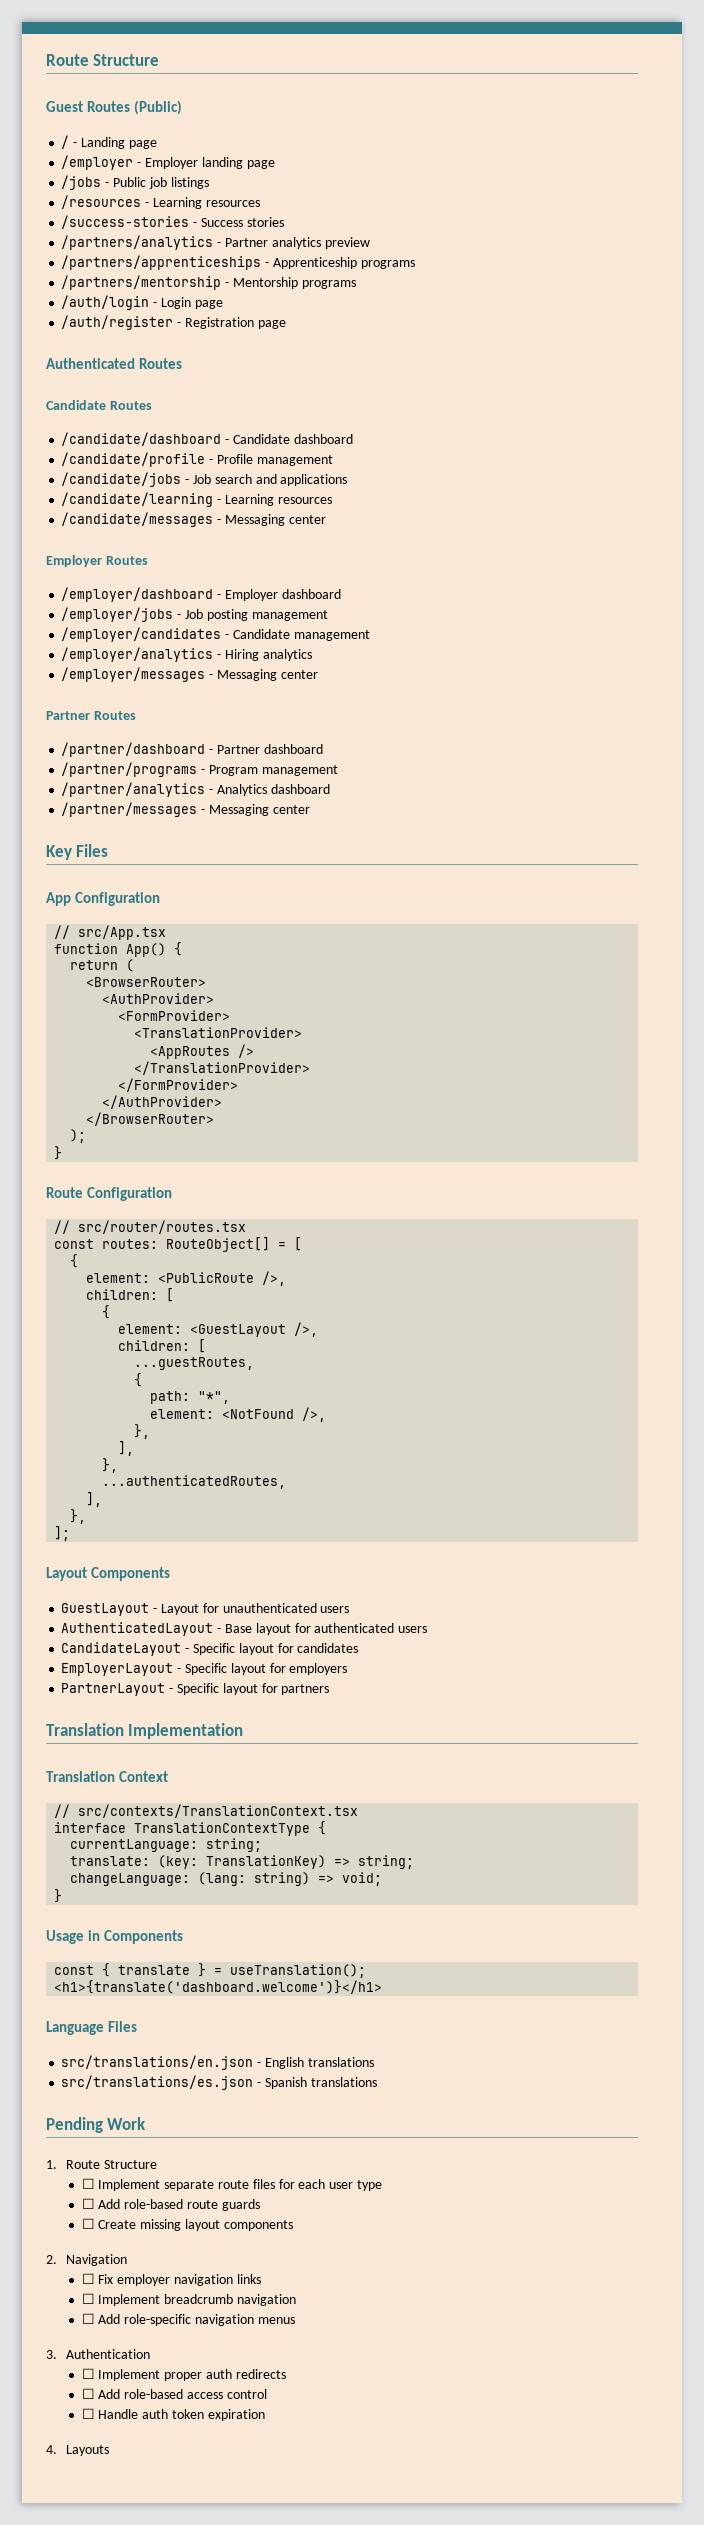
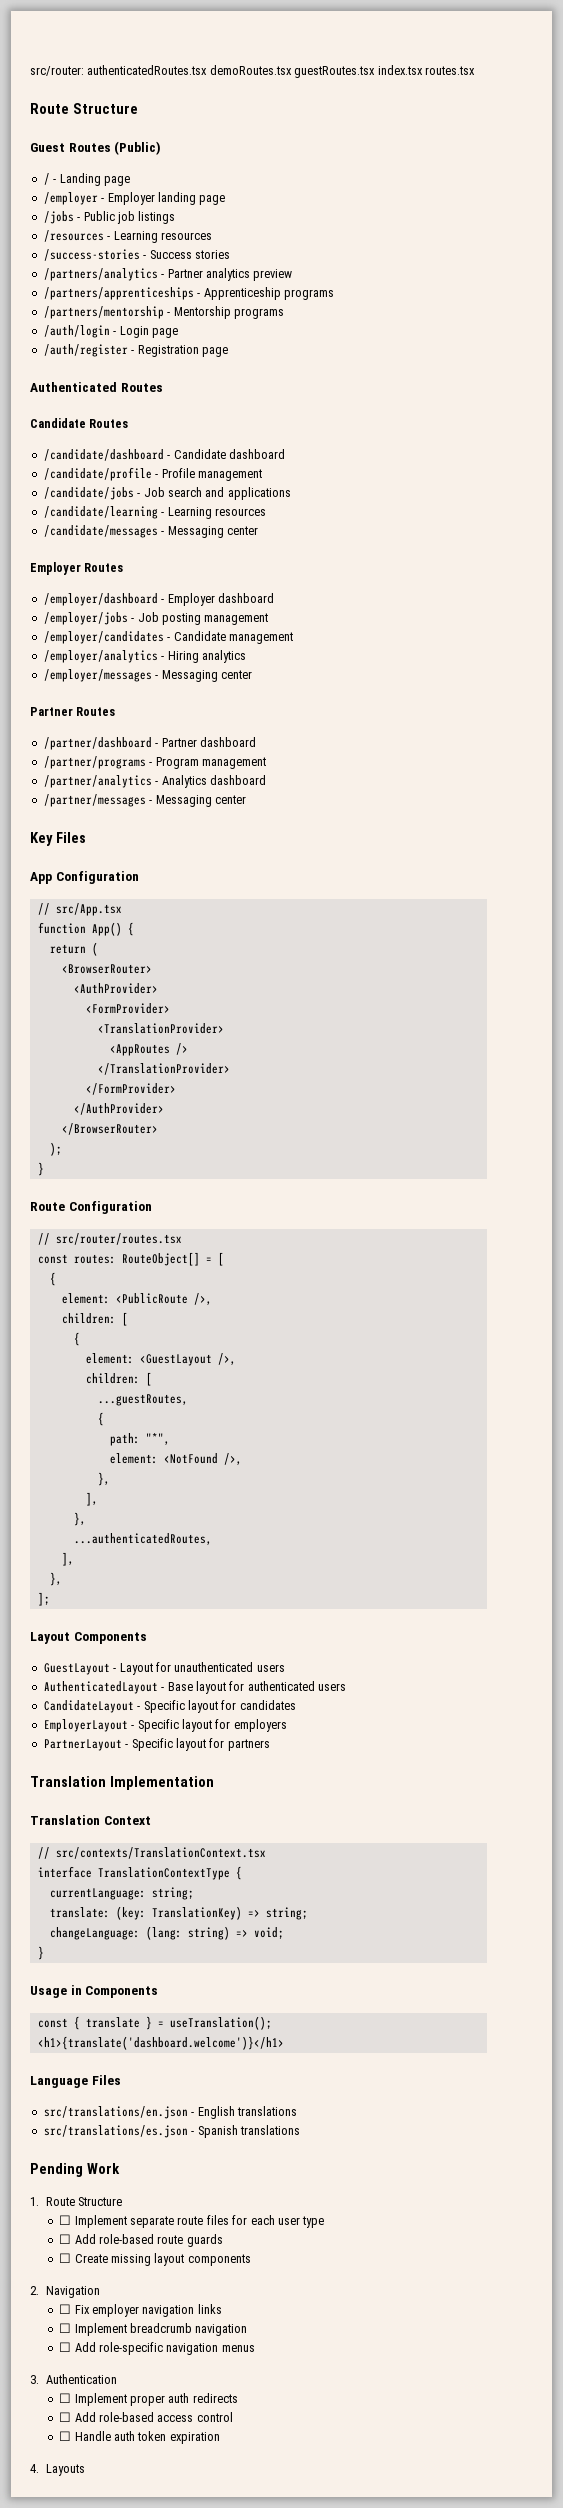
(46, 60) none -> [30,65,475,78] src/router: authenticatedRoutes.tsx demoRoutes.tsx guestRoutes.tsx index.tsx routes.tsx //

